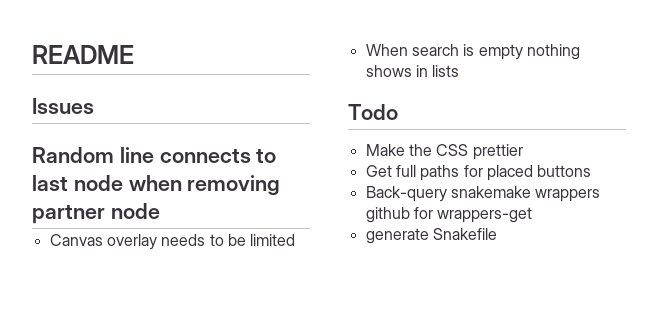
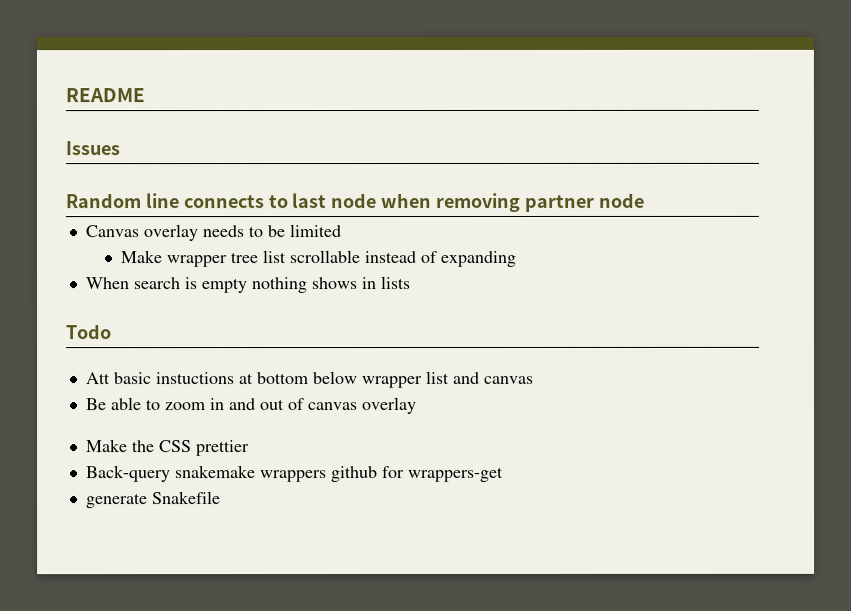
(296, 240) none -> [119,250,516,268] // Make wrapper tree list scrollable instead of expanding
[365,144,523,160] [365,165,592,181] Make the CSS prettier // Get full paths for placed buttons -> [85,370,534,389] [85,397,417,415] [85,439,250,457] Att basic instuctions at bottom below wrapper list and canvas // Be able to zoom in and out of canvas overlay // Make the CSS prettier

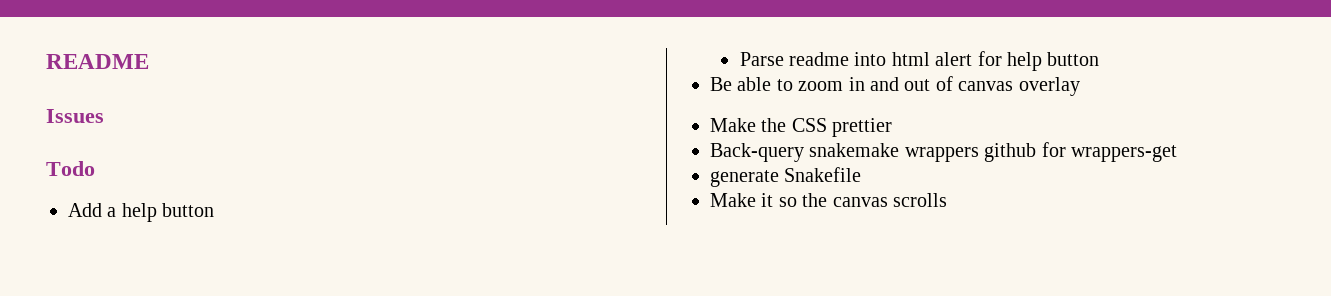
[65,192,644,212] [84,224,341,242] [119,250,516,268] [84,276,410,294] [66,324,112,340] [85,370,534,389] Random line connects to last node when removing partner node // Canvas overlay needs to be limited // Make wrapper tree list scrollable instead of expanding // When search is empty nothing shows in lists // Todo // Att basic instuctions at bottom below wrapper list and canvas -> [46,161,95,176] [68,203,215,222] [739,51,1100,71] Todo // Add a help button // Parse readme into html alert for help button
(221, 498) none -> [710,193,947,207] // Make it so the canvas scrolls

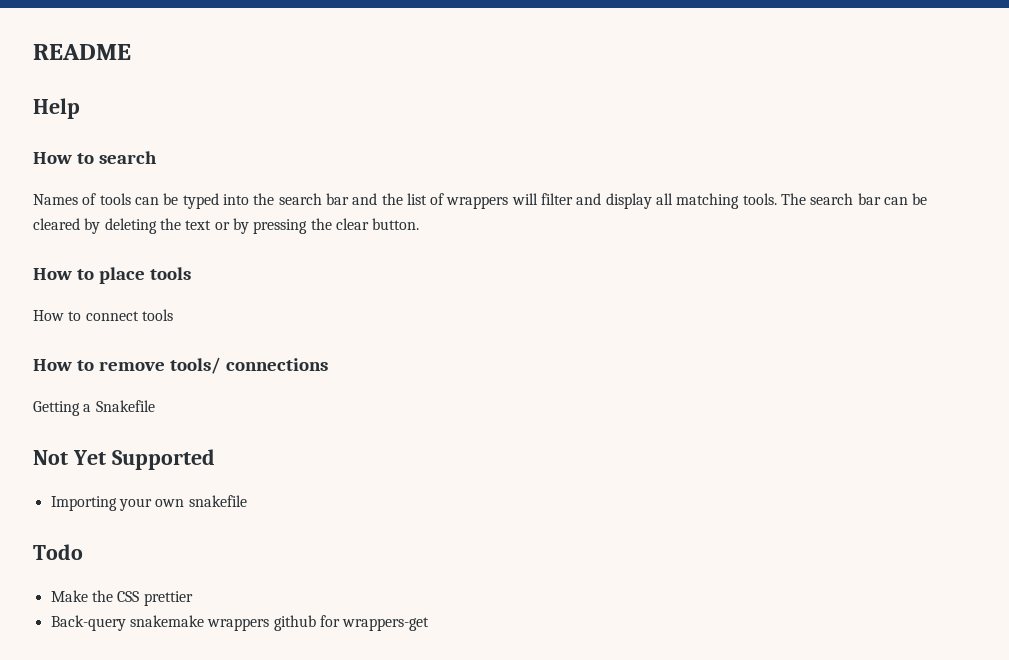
[46,109,104,123] [46,161,95,176] [68,203,215,222] [739,51,1100,71] [710,76,1080,96] Issues // Todo // Add a help button // Parse readme into html alert for help button // Be able to zoom in and out of canvas overlay -> [33,98,80,119] [33,151,157,164] [33,193,928,209] [33,218,420,234] [33,267,191,284] [33,309,173,321] [33,357,328,374] [33,400,155,416] [33,449,215,470] [50,495,247,511] [33,544,83,560] Help // How to search // Names of tools can be typed into the search bar and the list of wrappers will filter and display all matching tools. The search bar can be cleared by deleting the text or by pressing the clear button. // How to place tools // How to connect tools // How to remove tools/ connections // Getting a Snakefile // Not Yet Supported // Importing your own snakefile // Todo
[710,167,862,187] [710,193,947,207] // generate Snakefile // Make it so the canvas scrolls -> (430, 624) none

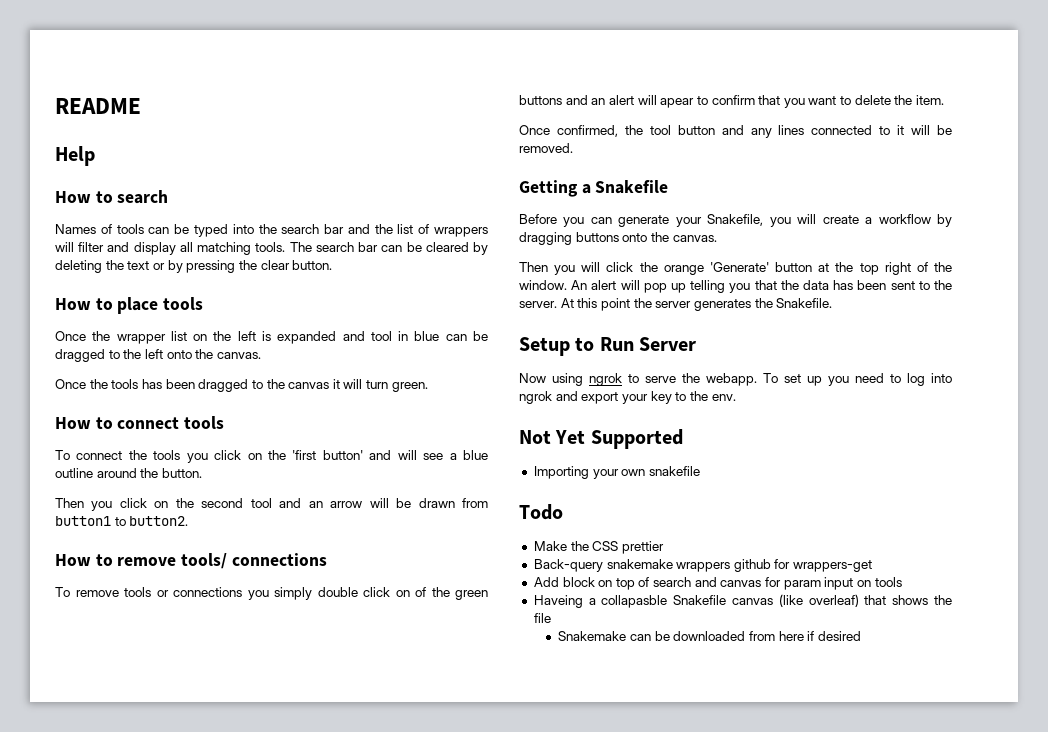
[33,309,173,321] How to connect tools -> [55,331,488,344] [55,349,261,362] [55,379,428,392] [55,416,225,429] [55,450,489,463] [55,468,202,478] [55,498,488,511] [55,516,189,526] Once the wrapper list on the left is expanded and tool in blue can be dragged to the left onto the canvas. // Once the tools has been dragged to the canvas it will turn green. // How to connect tools // To connect the tools you click on the 'first button' and will see a blue outline around the button. // Then you click on the second tool and an arrow will be drawn from button1 to button2.
[33,400,155,416] Getting a Snakefile -> [55,587,488,600] [519,95,945,108] [519,125,952,138] [519,143,573,153] [519,180,669,197] [519,214,952,227] [519,232,717,245] [519,262,952,275] [519,280,952,293] [519,298,833,311] [519,337,697,356] [519,373,952,386] [519,391,736,404] To remove tools or connections you simply double click on of the green buttons and an alert will apear to confirm that you want to delete the item. // Once confirmed, the tool button and any lines connected to it will be removed. // Getting a Snakefile // Before you can generate your Snakefile, you will create a workflow by dragging buttons onto the canvas. // Then you will click the orange 'Generate' button at the top right of the window. An alert will pop up telling you that the data has been sent to the server. At this point the server generates the Snakefile. // Setup to Run Server // Now using ngrok to serve the webapp. To set up you need to log into ngrok and export your key to the env.
(430, 624) none -> [533,577,902,590] [533,594,952,608] [533,613,551,623] [558,631,861,641] // Add block on top of search and canvas for param input on tools // Haveing a collapasble Snakefile canvas (like overleaf) that shows the file // Snakemake can be downloaded from here if desired

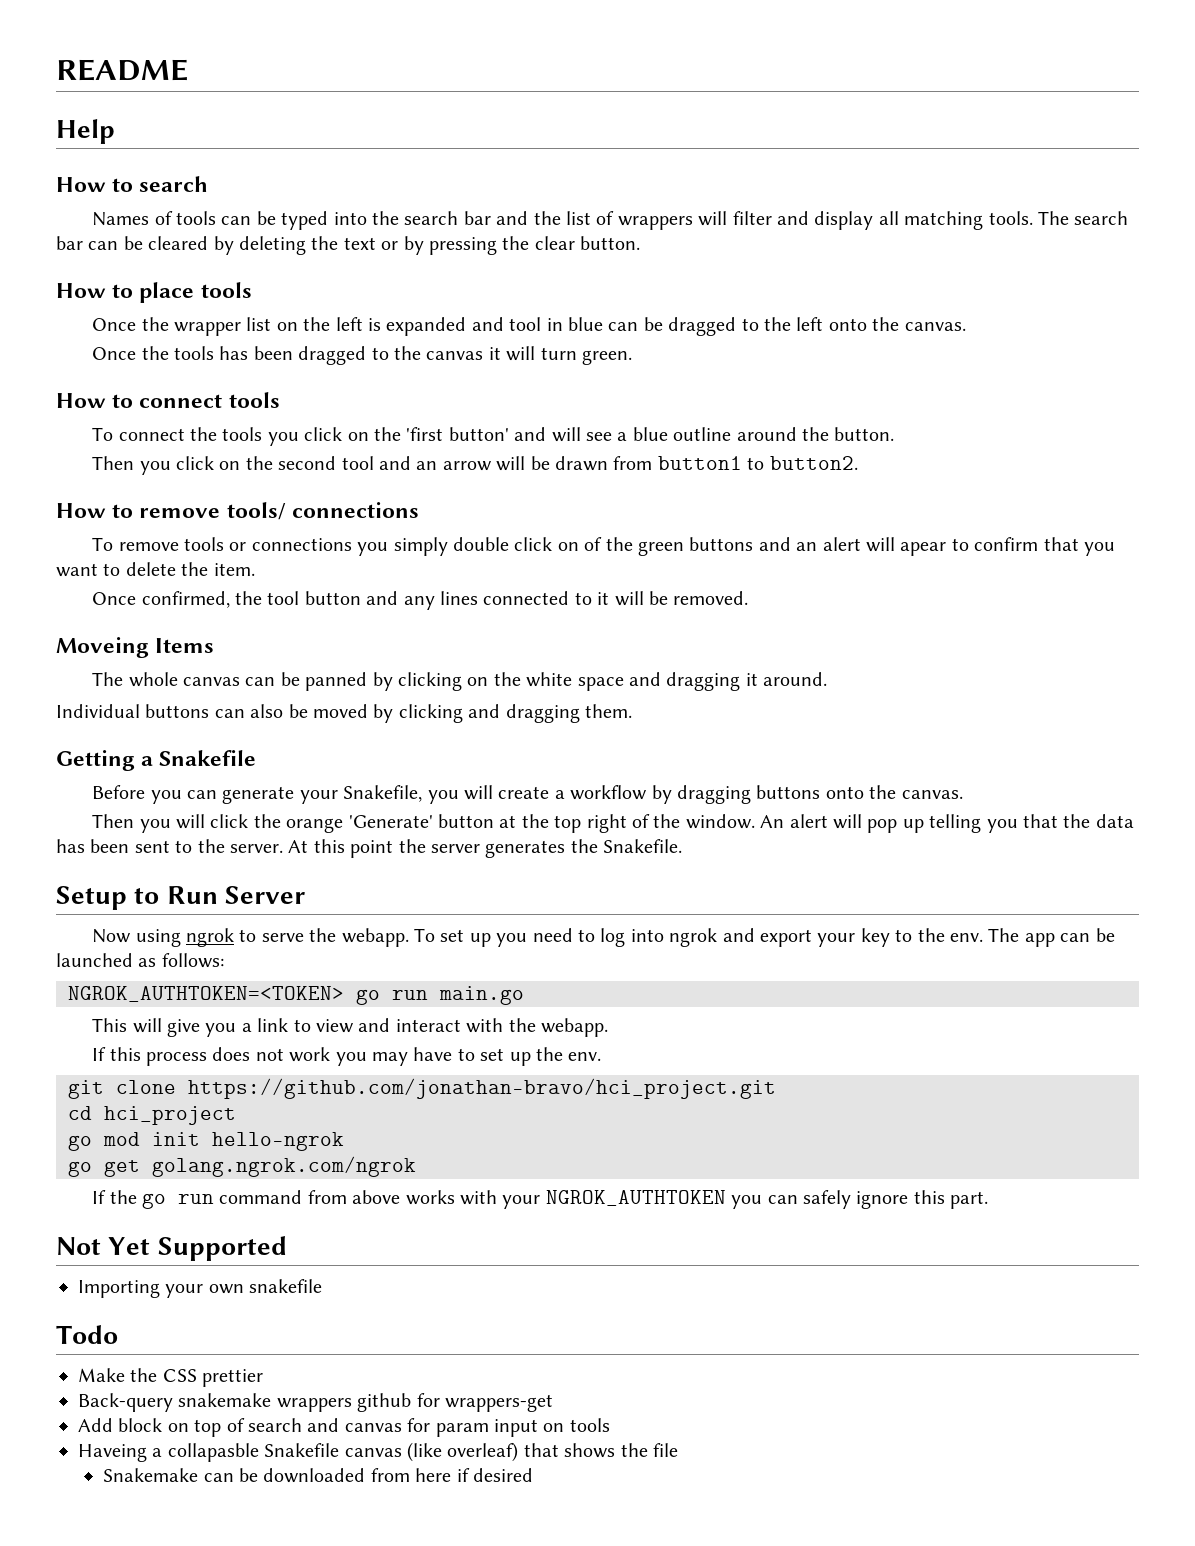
(573, 148) none -> [56,637,215,658] [92,672,828,691] [56,704,632,723] // Moveing Items // The whole canvas can be panned by clicking on the white space and dragging it around. // Individual buttons can also be moved by clicking and dragging them.
(736, 397) none -> [988,928,1115,947] [56,953,224,968] [68,986,524,1005] [92,1018,608,1037] [92,1047,602,1066] [68,1078,776,1099] [68,1106,236,1125] [68,1132,344,1151] [68,1156,416,1177] [92,1190,989,1209] The app can be launched as follows: // NGROK_AUTHTOKEN=<TOKEN> go run main.go // This will give you a link to view and interact with the webapp. // If this process does not work you may have to set up the env. // git clone https://github.com/jonathan-bravo/hci_project.git // cd hci_project // go mod init hello-ngrok // go get golang.ngrok.com/ngrok // If the go run command from above works with your NGROK_AUTHTOKEN you can safely ignore this part.

